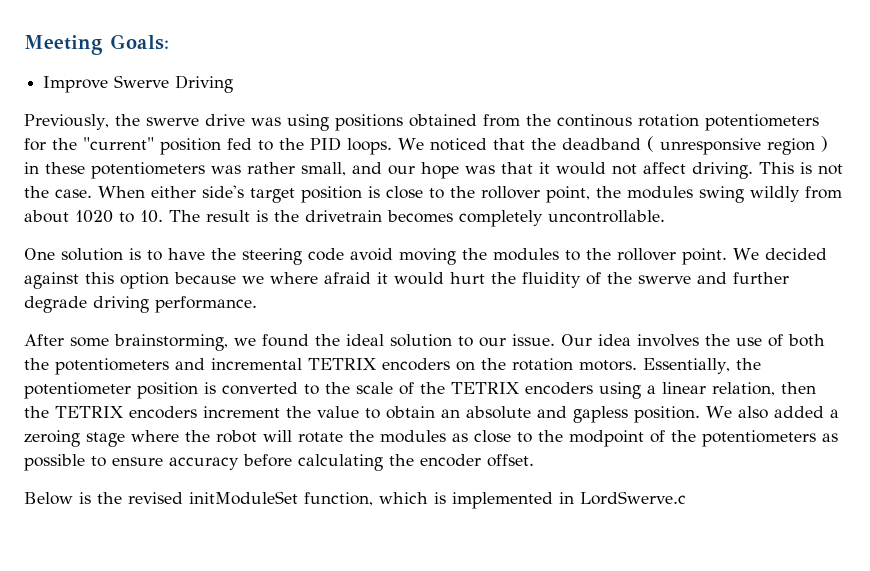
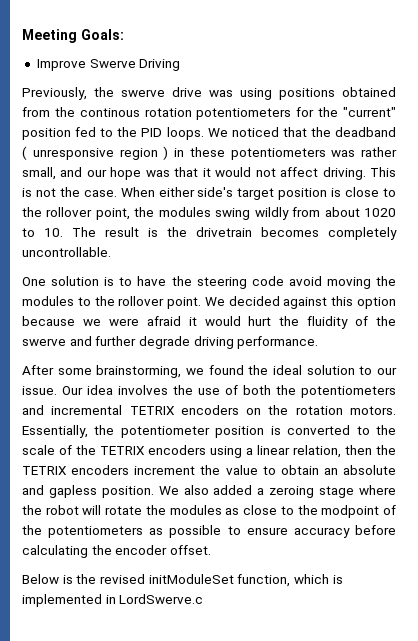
[270,272,318,284] where -> [108,318,139,326] were

